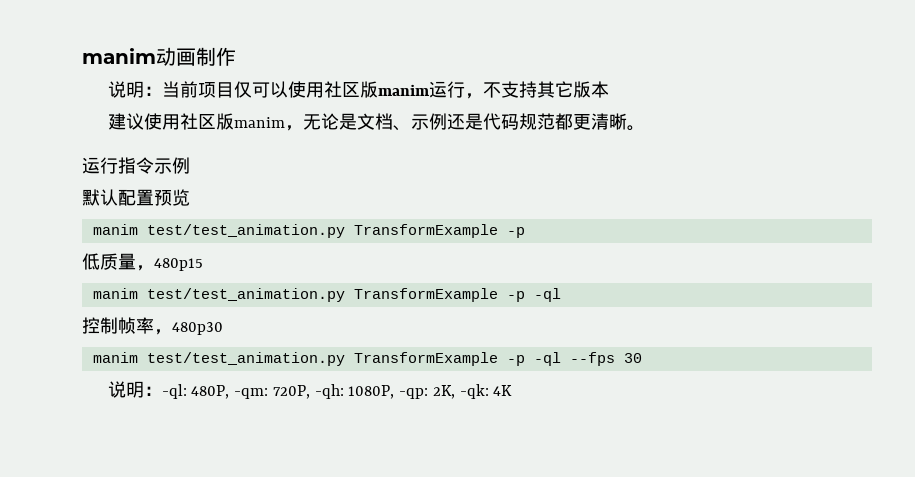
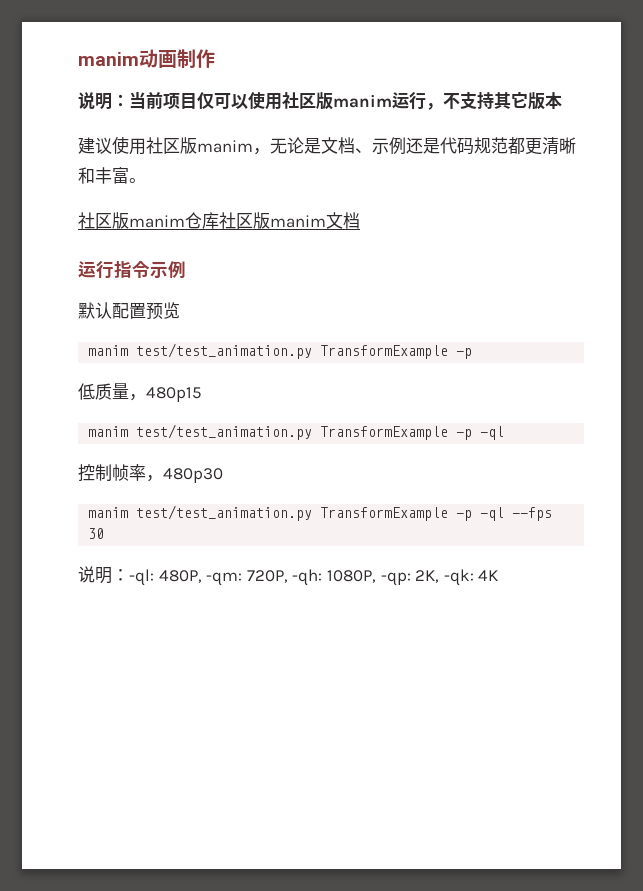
(627, 121) none -> [78,167,129,184] 和丰富
(645, 128) none -> [78,212,360,229] // 社区版manim仓库社区版manim文档

